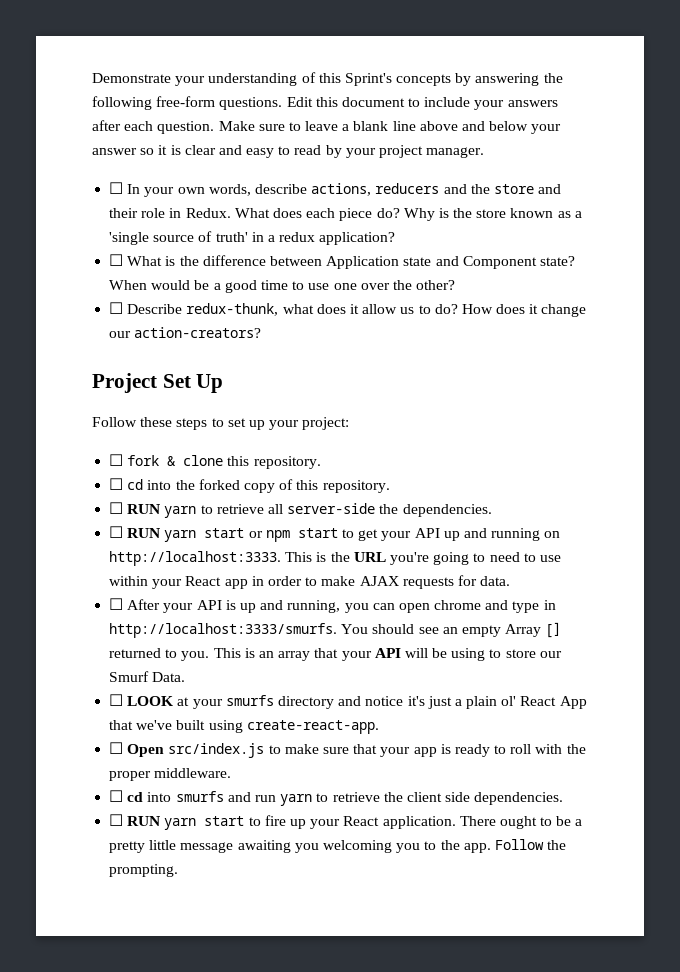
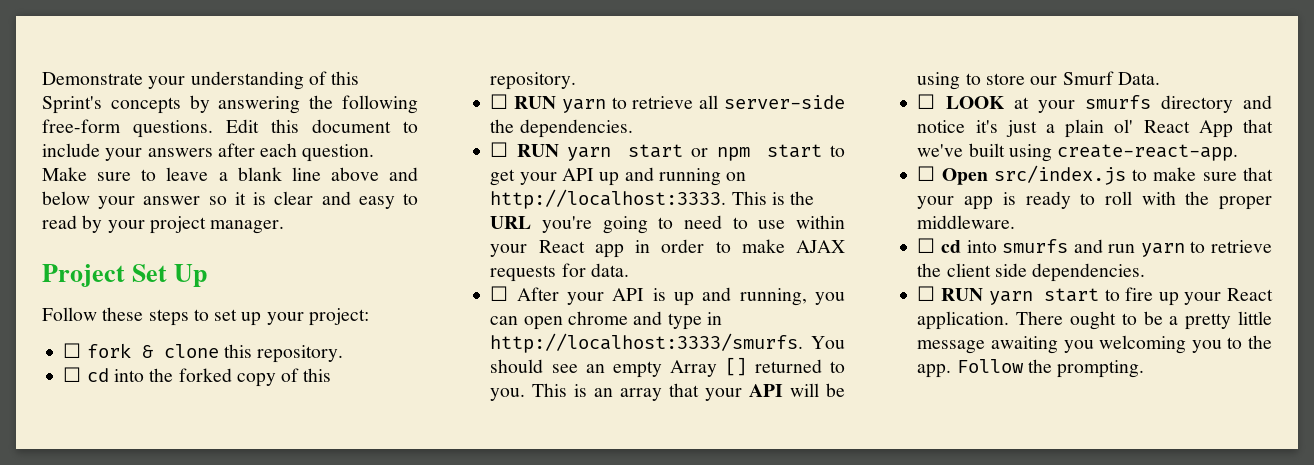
[109,182,562,197] [109,208,582,221] [109,231,396,245] [109,254,575,269] [109,280,456,293] [109,302,587,317] [109,327,262,338] // ☐ In your own words, describe actions, reducers and the store and their role in Redux. What does each piece do? Why is the store known as a 'single source of truth' in a redux application? // ☐ What is the difference between Application state and Component state? When would be a good time to use one over the other? // ☐ Describe redux-thunk, what does it allow us to do? How does it change our action-creators? -> (285, 227) none

